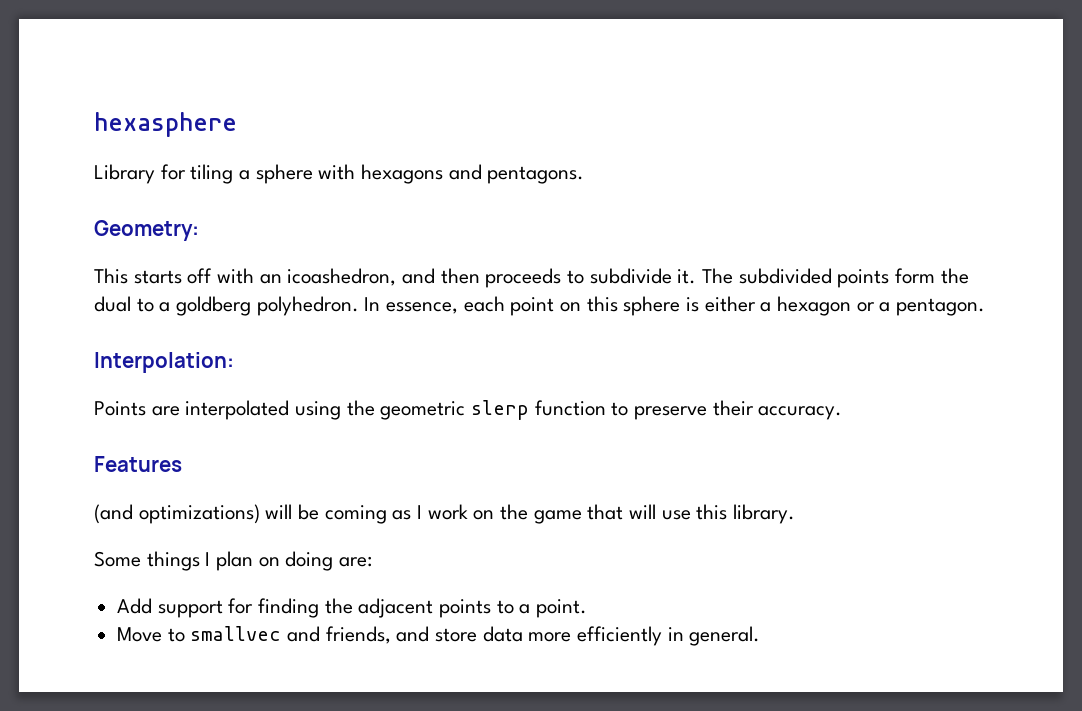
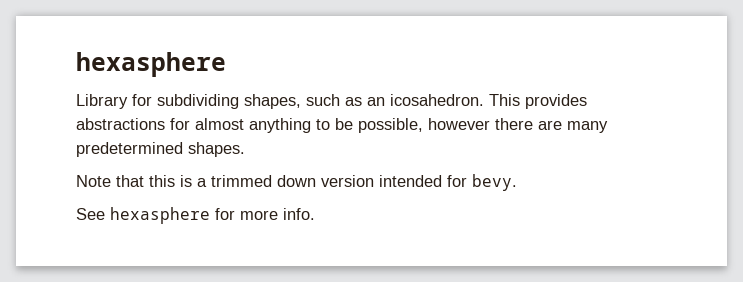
[190,164,585,184] [94,220,199,241] [94,268,969,288] [94,296,986,316] [94,352,234,373] [94,400,843,420] [94,456,182,472] [94,504,796,524] [94,551,373,571] [117,598,588,618] [117,626,761,646] tiling a sphere with hexagons and pentagons. // Geometry: // This starts off with an icoashedron, and then proceeds to subdivide it. The subdivided points form the dual to a goldberg polyhedron. In essence, each point on this sphere is either a hexagon or a pentagon. // Interpolation: // Points are interpolated using the geometric slerp function to preserve their accuracy. // Features // (and optimizations) will be coming as I work on the game that will use this library. // Some things I plan on doing are: // Add support for finding the adjacent points to a point. // Move to smallvec and friends, and store data more efficiently in general. -> [157,94,587,109] [76,118,608,133] [76,142,245,157] [76,174,517,191] [76,207,315,224] subdividing shapes, such as an icosahedron. This provides abstractions for almost anything to be possible, however there are many predetermined shapes. // Note that this is a trimmed down version intended for bevy. // See hexasphere for more info.

